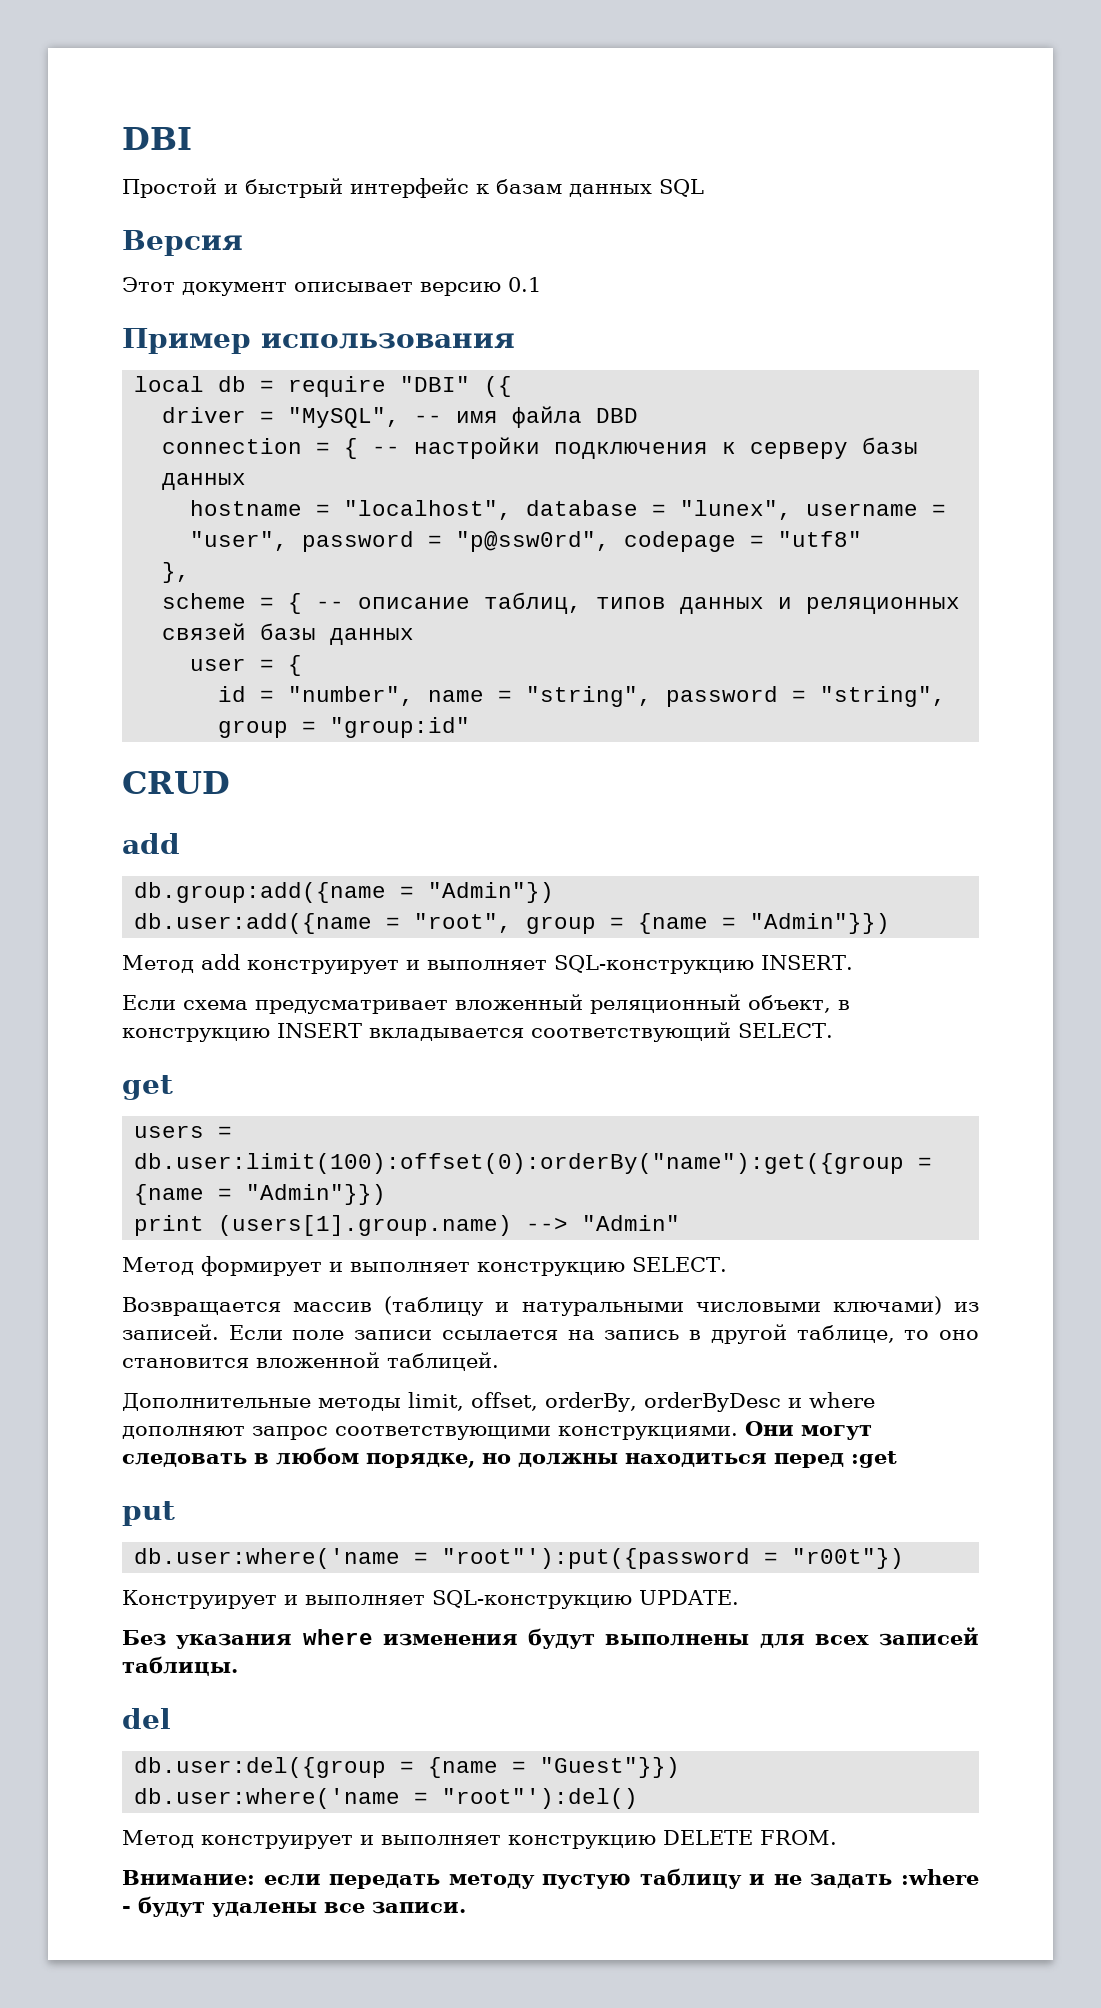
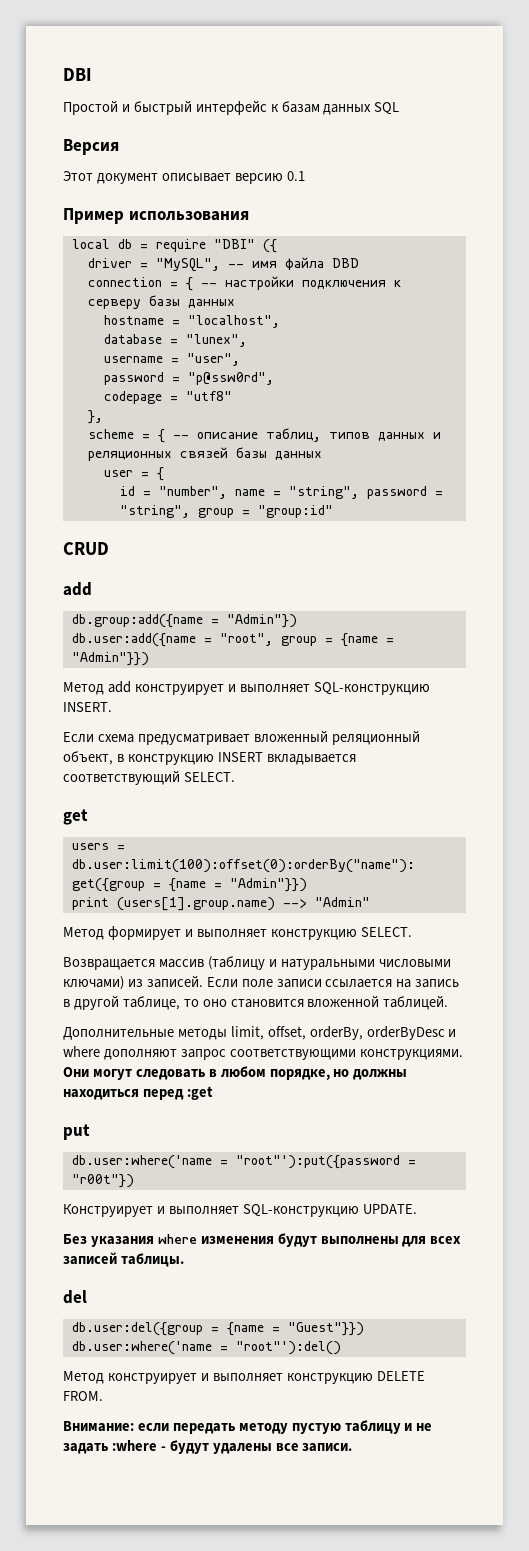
(513, 510) none -> (280, 321) //
(793, 510) none -> (247, 340) //
(289, 541) none -> (240, 359) //
(611, 541) none -> (274, 378) //

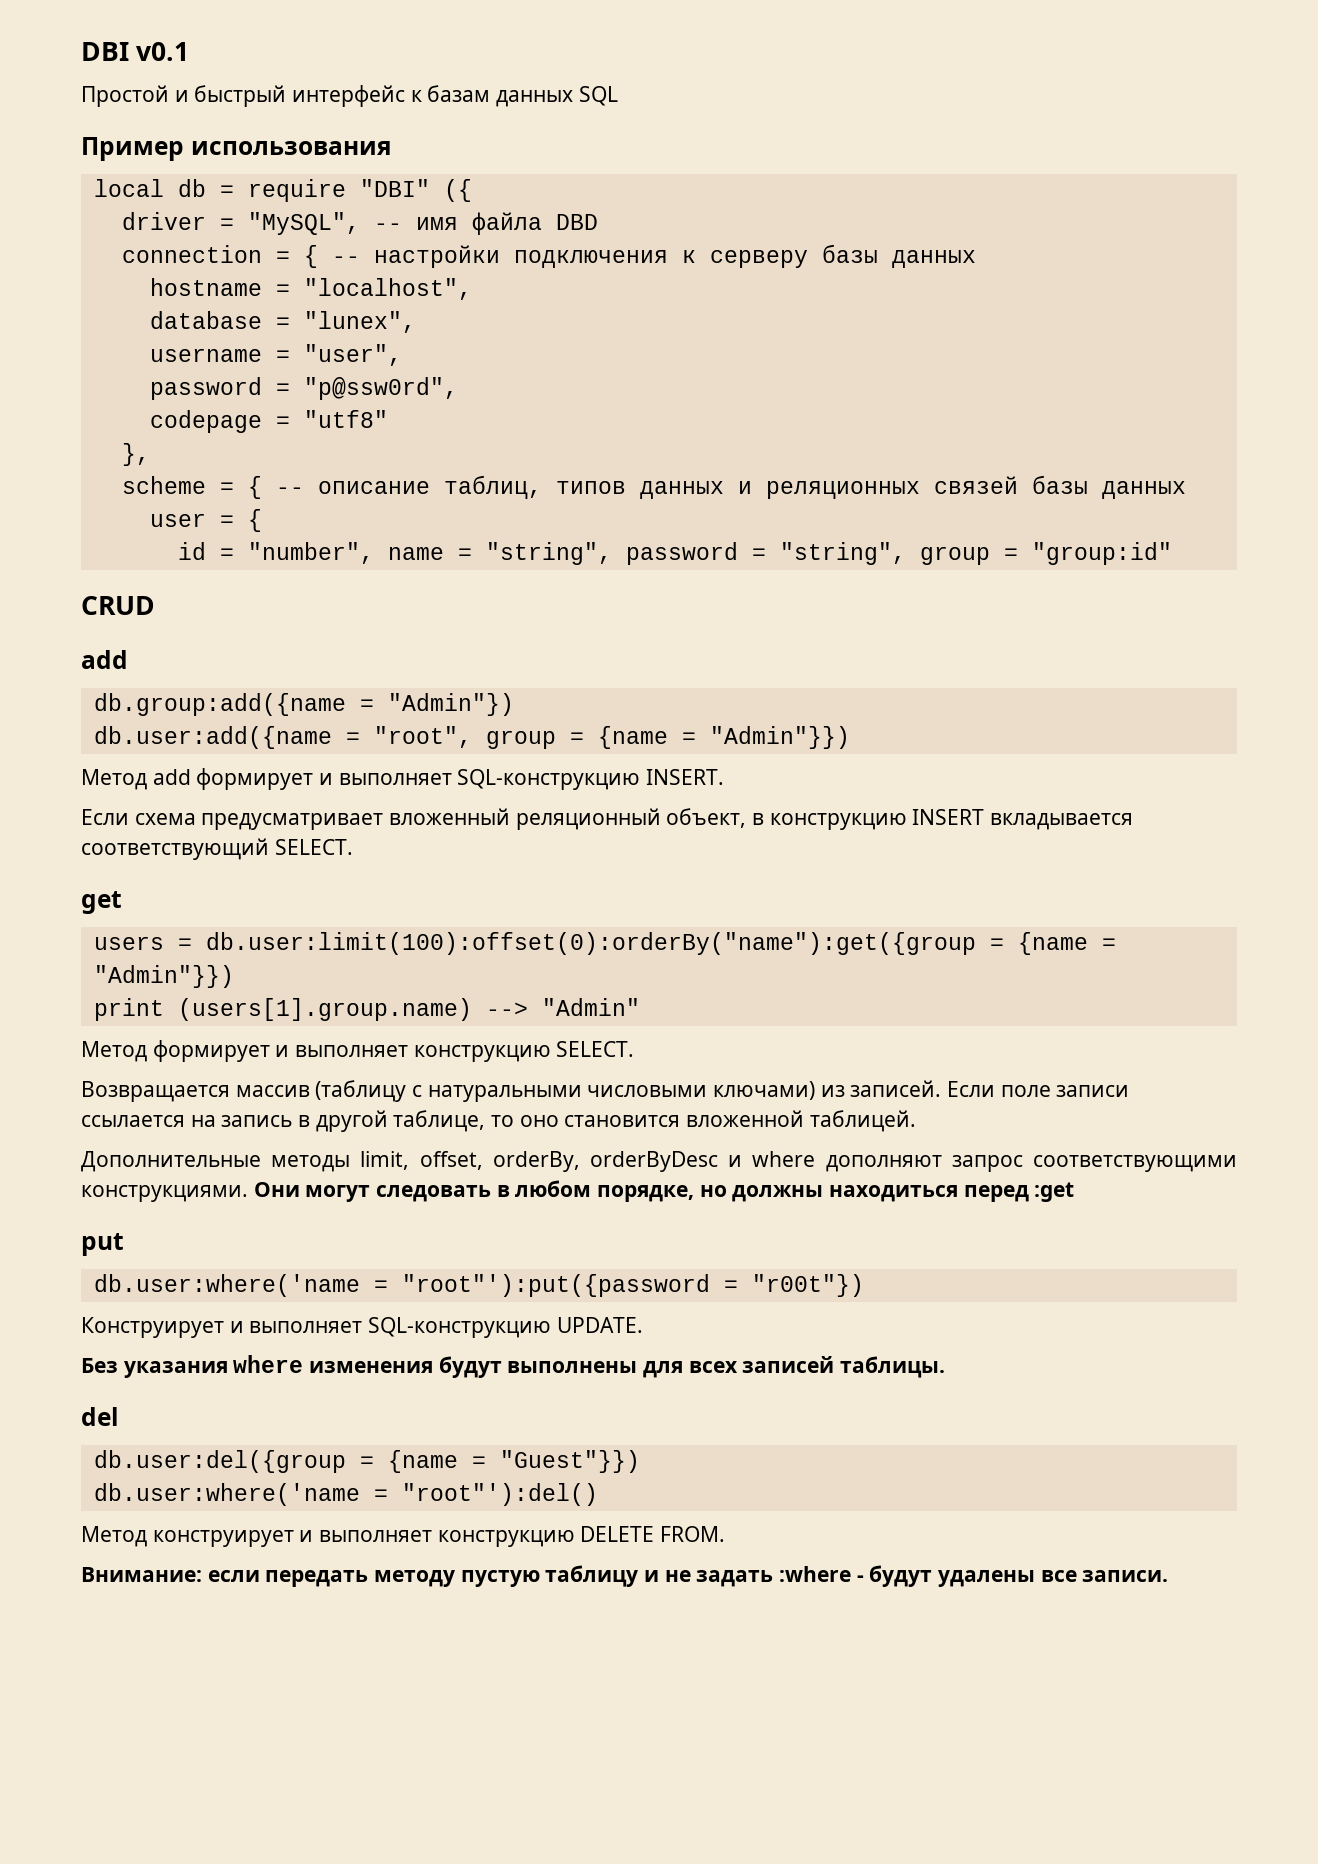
(92, 74) none -> [136,42,190,61] v0.1
[63,139,119,155] [63,171,305,184] // Версия // Этот документ описывает версию 0.1 -> (618, 96) none
[134,684,224,695] конструирует -> [196,768,314,790] формирует
[268,959,277,967] и -> [412,1085,423,1097] с

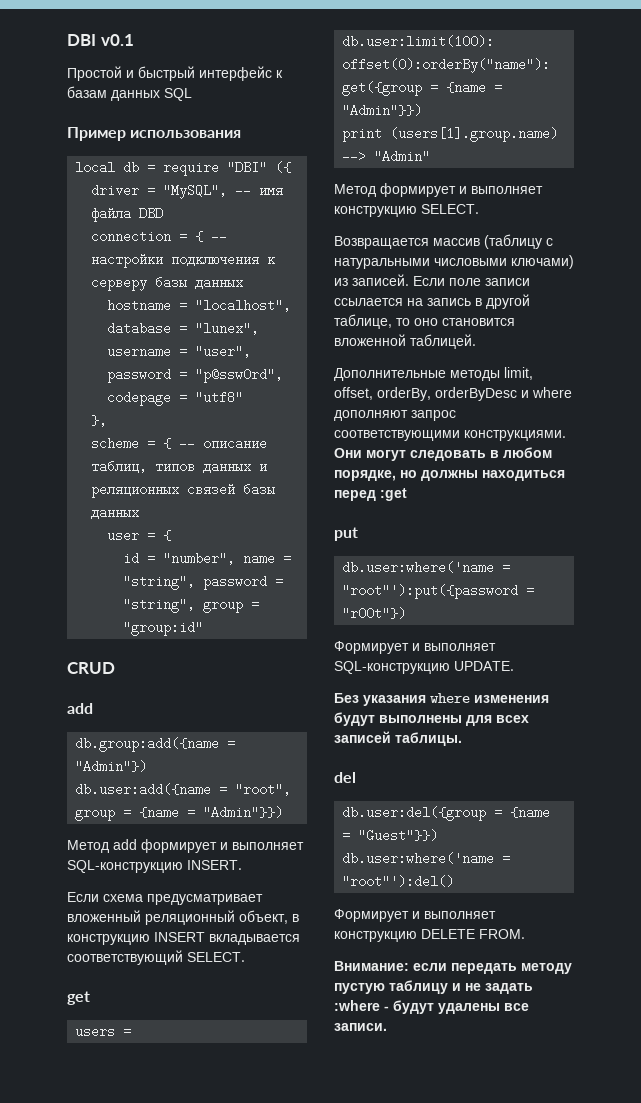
[81,1317,224,1338] Конструирует -> [334,641,409,654] Формирует
[81,1526,294,1547] Метод конструирует -> [334,909,409,922] Формирует

